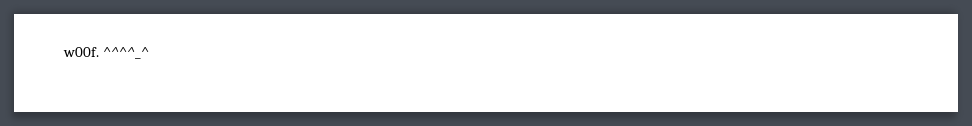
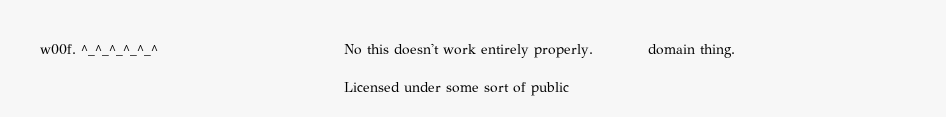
[102,47,149,59] ^^^^_^ -> [81,45,158,56] [344,43,593,58] [344,82,569,96] [648,44,735,58] ^_^_^_^_^_^ // No this doesn't work entirely properly. // Licensed under some sort of public domain thing.

